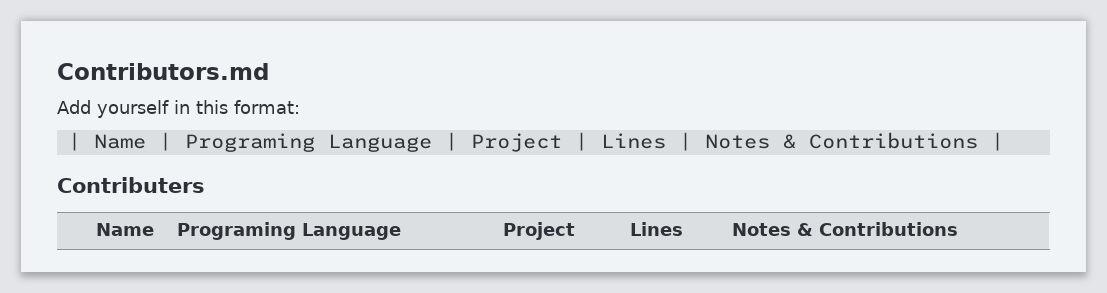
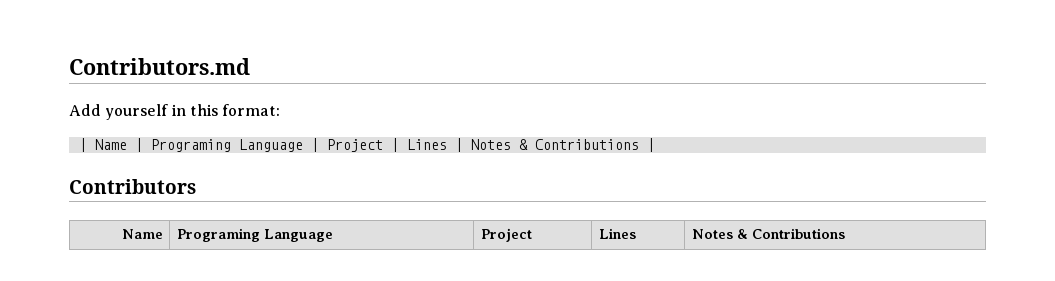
[57,177,205,193] Contributers -> [69,179,196,194] Contributors

